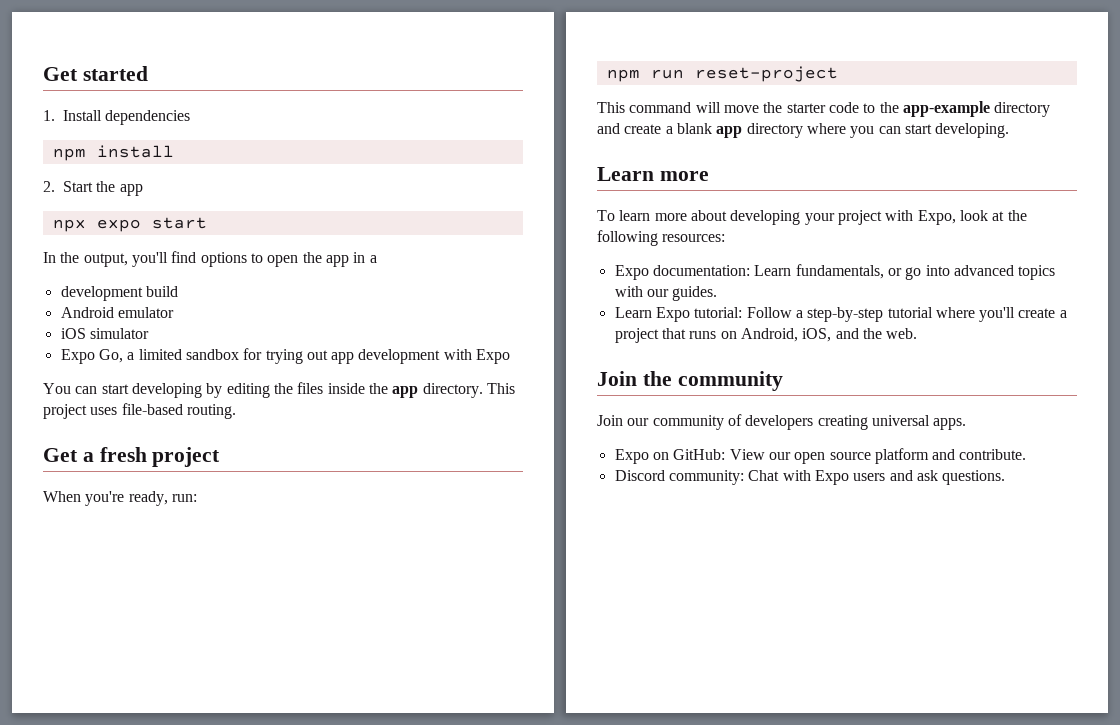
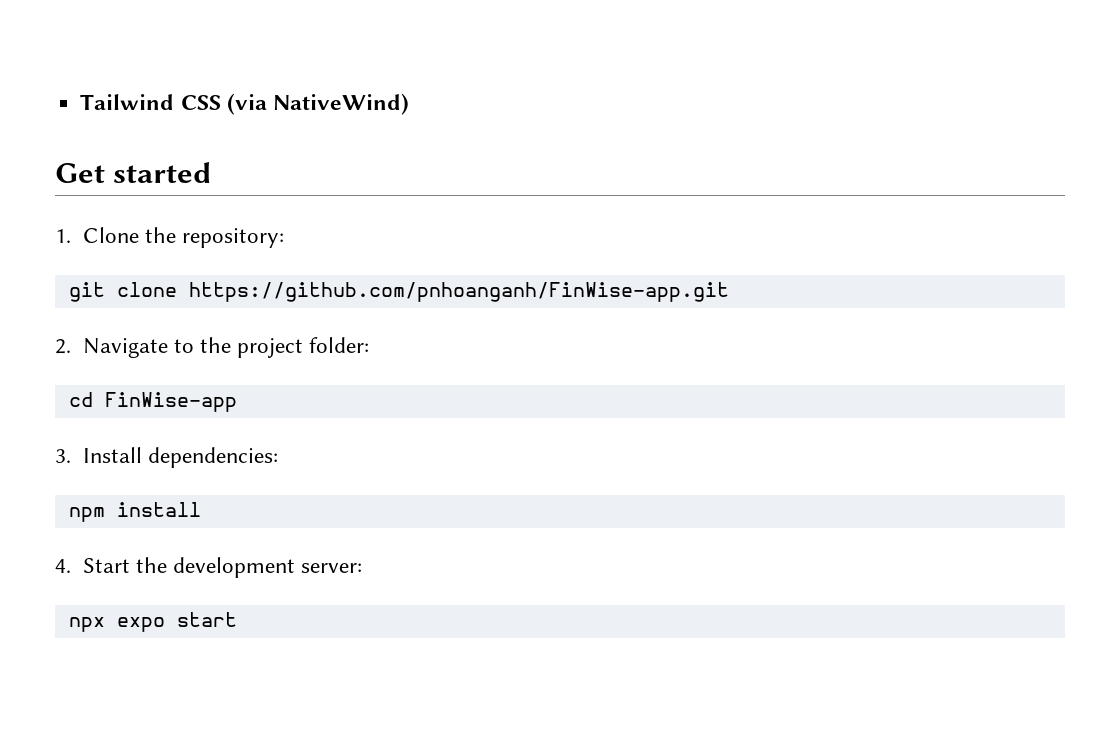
(43, 74) none -> [80,93,409,115] Tailwind CSS (via NativeWind) //
[63,110,191,125] Install dependencies -> [82,227,284,248] [68,282,729,302] [55,337,370,358] [68,392,237,412] [55,447,278,468] Clone the repository: // git clone https://github.com/pnhoanganh/FinWise-app.git // 2. Navigate to the project folder: // cd FinWise-app // 3. Install dependencies:
[43,181,55,192] 2. -> [55,559,71,573] 4.
[119,184,143,196] app -> [172,557,363,578] development server:
[43,251,377,267] [60,286,178,301] [60,307,174,318] [60,328,149,339] [60,348,511,364] [43,382,515,398] [43,403,236,419] [43,447,221,467] [43,491,197,506] [606,66,838,82] [597,101,1051,117] [597,123,1010,138] [597,167,709,181] [597,210,1027,225] [597,230,726,246] [614,264,1056,280] [614,286,718,301] [614,307,1067,322] [614,328,918,343] [597,371,783,391] [597,414,967,430] [614,448,1027,464] [614,470,1006,485] // In the output, you'll find options to open the app in a // development build // Android emulator // iOS simulator // Expo Go, a limited sandbox for trying out app development with Expo // You can start developing by editing the files inside the app directory. This project uses file-based routing. // Get a fresh project // When you're ready, run: // npm run reset-project // This command will move the starter code to the app-example directory and create a blank app directory where you can start developing. // Learn more // To learn more about developing your project with Expo, look at the following resources: // Expo documentation: Learn fundamentals, or go into advanced topics with our guides. // Learn Expo tutorial: Follow a step-by-step tutorial where you'll create a project that runs on Android, iOS, and the web. // Join the community // Join our community of developers creating universal apps. // Expo on GitHub: View our open source platform and contribute. // Discord community: Chat with Expo users and ask questions. -> (237, 619) none

